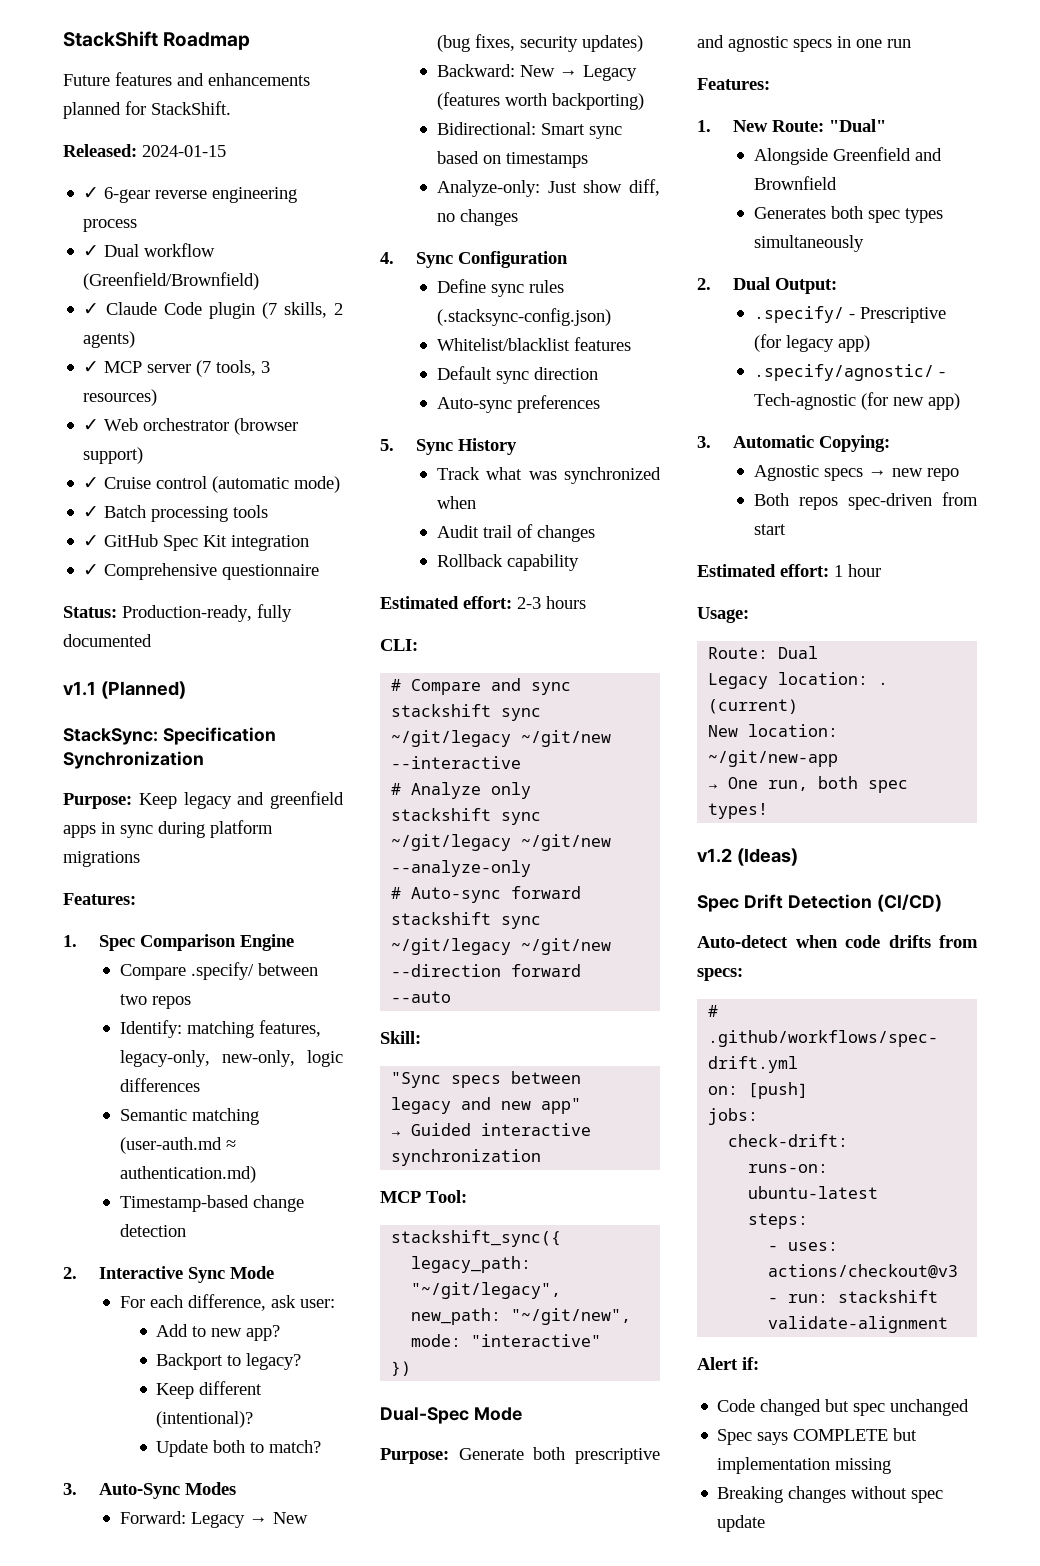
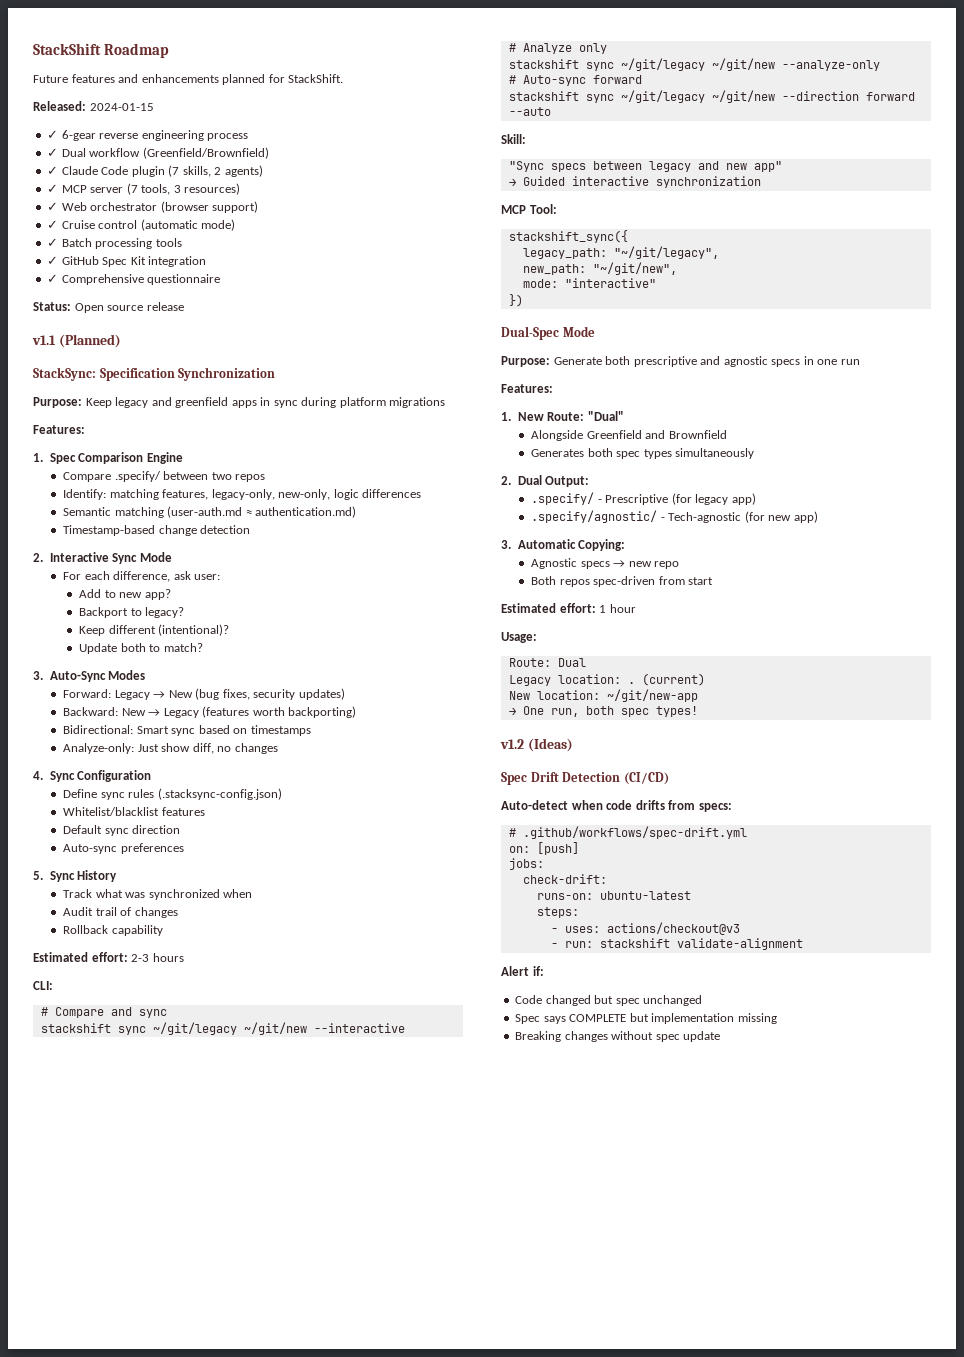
[122,604,292,622] [63,634,152,647] Production-ready, fully documented -> [74,302,184,313] Open source release

